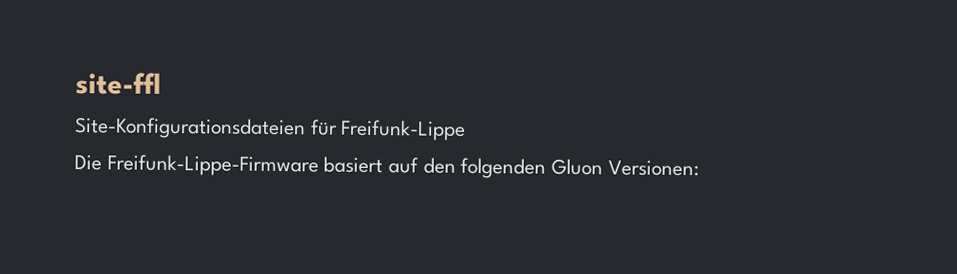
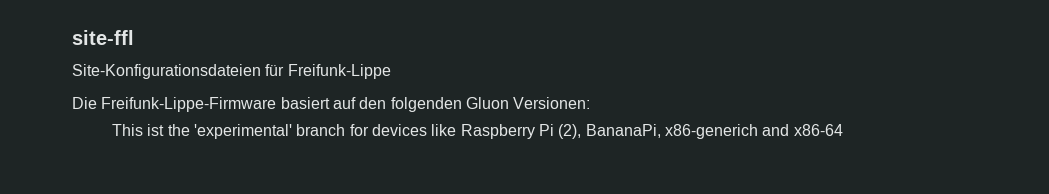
(699, 168) none -> [112,124,843,139] // This ist the 'experimental' branch for devices like Raspberry Pi (2), BananaPi, x86-generich and x86-64

